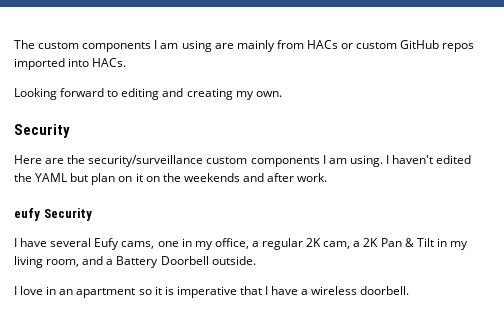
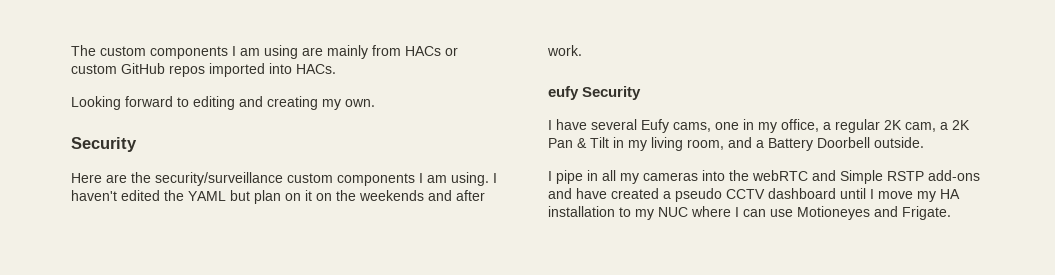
[20,286,410,298] love in an apartment so it is imperative that I have a wireless doorbell. -> [556,170,980,184] [548,188,960,202] [548,206,951,220] pipe in all my cameras into the webRTC and Simple RSTP add-ons and have created a pseudo CCTV dashboard until I move my HA installation to my NUC where I can use Motioneyes and Frigate.

